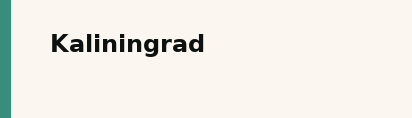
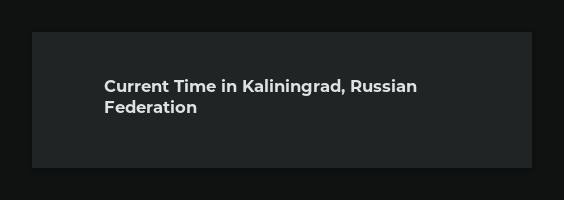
[50,34,205,57] Kaliningrad -> [104,79,417,96] [104,100,197,113] Current Time in Kaliningrad, Russian Federation

